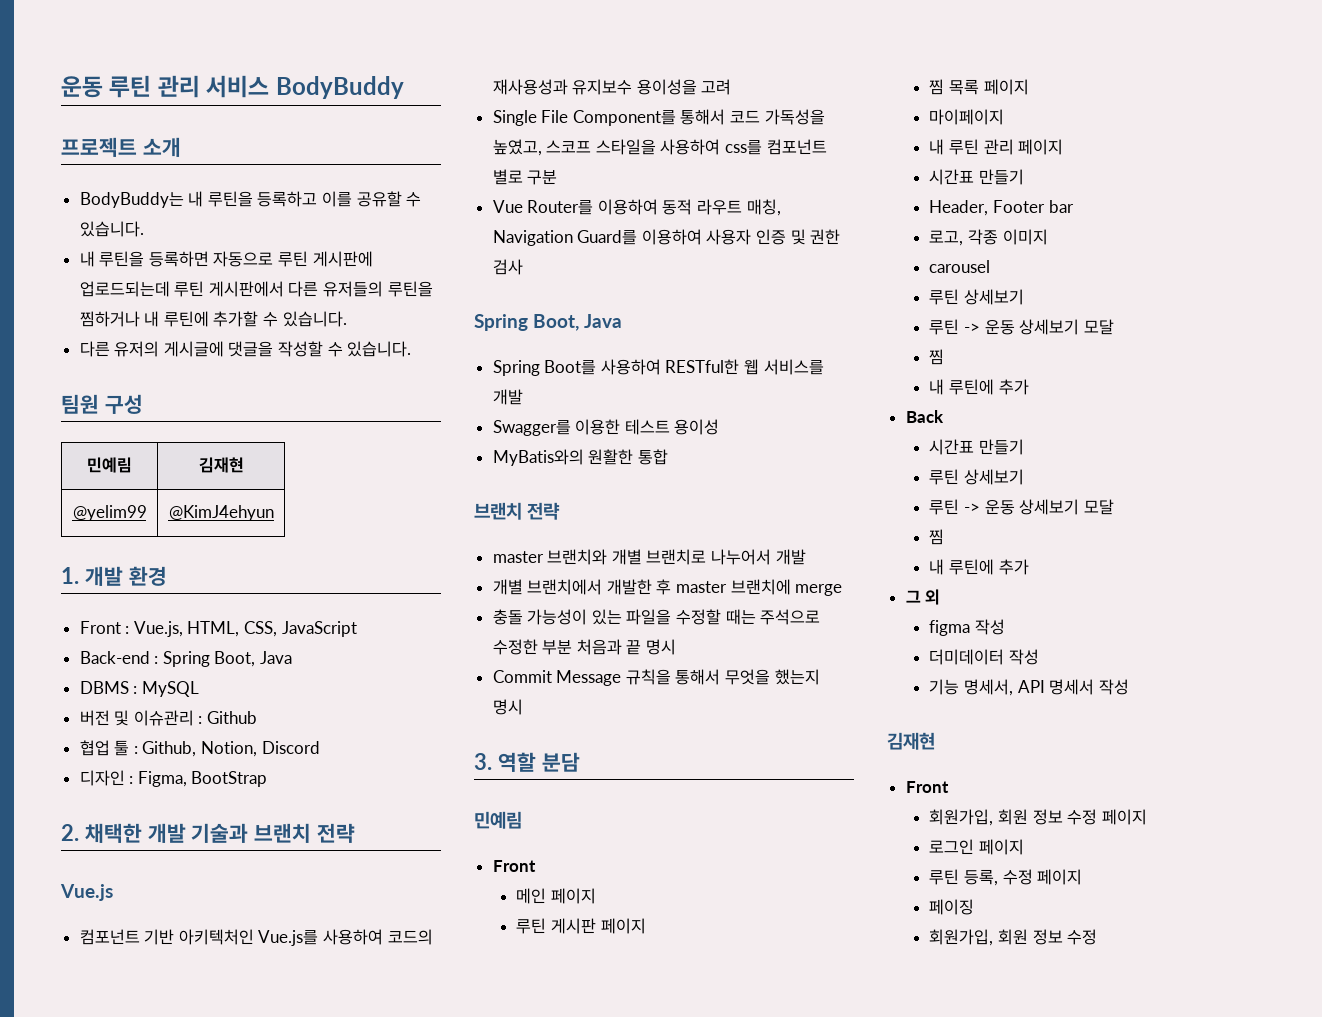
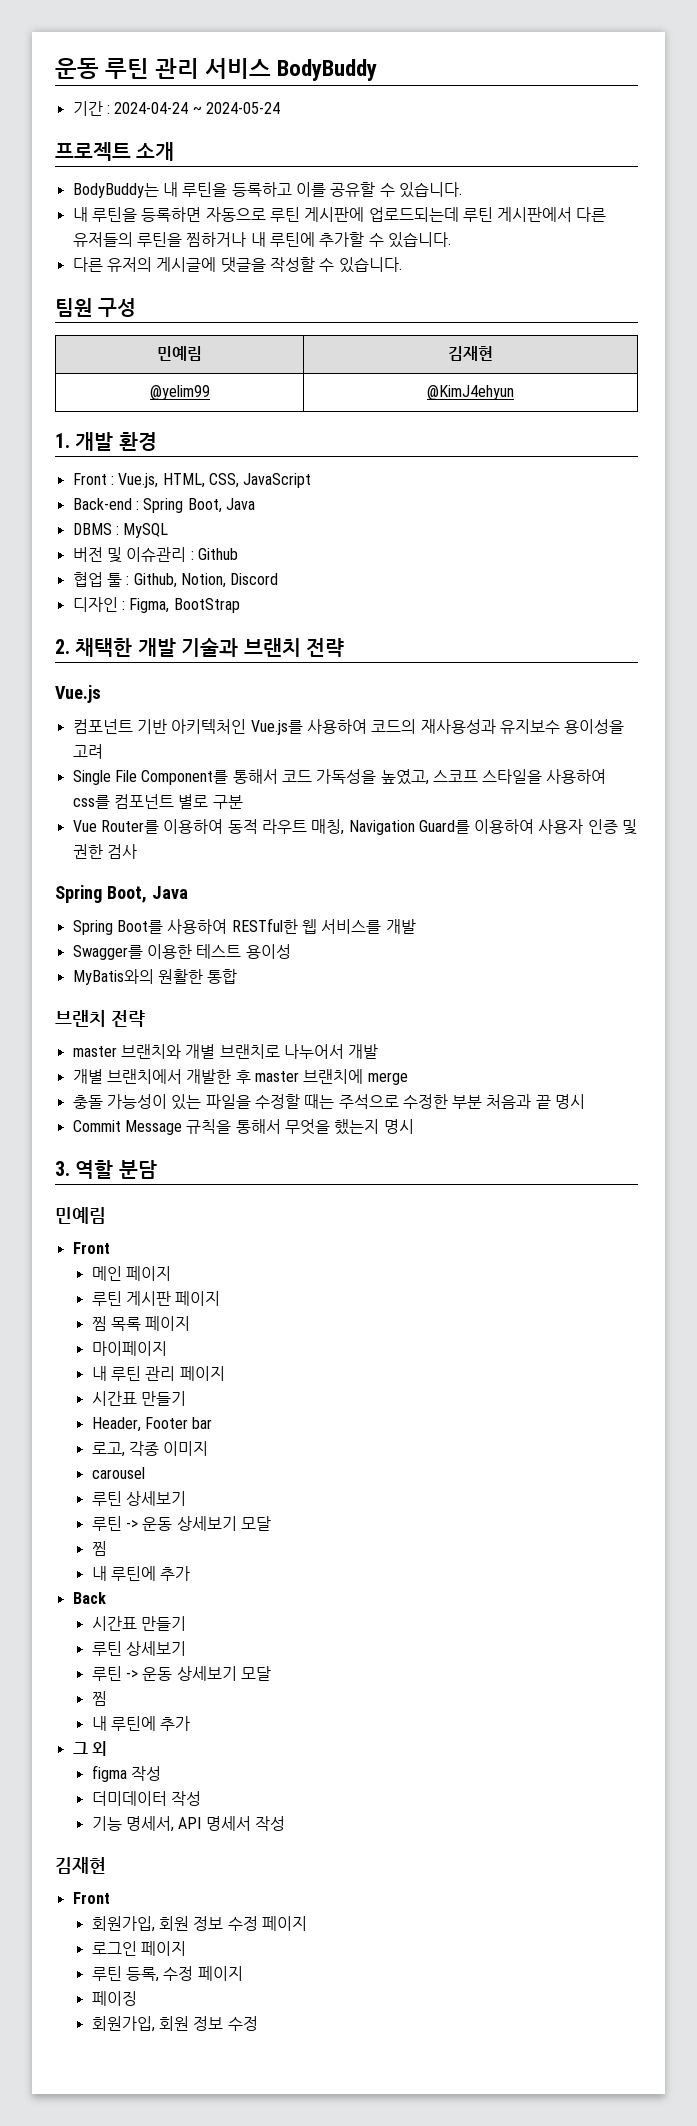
(404, 87) none -> [72,101,280,116] // 기간 : 2024-04-24 ~ 2024-05-24

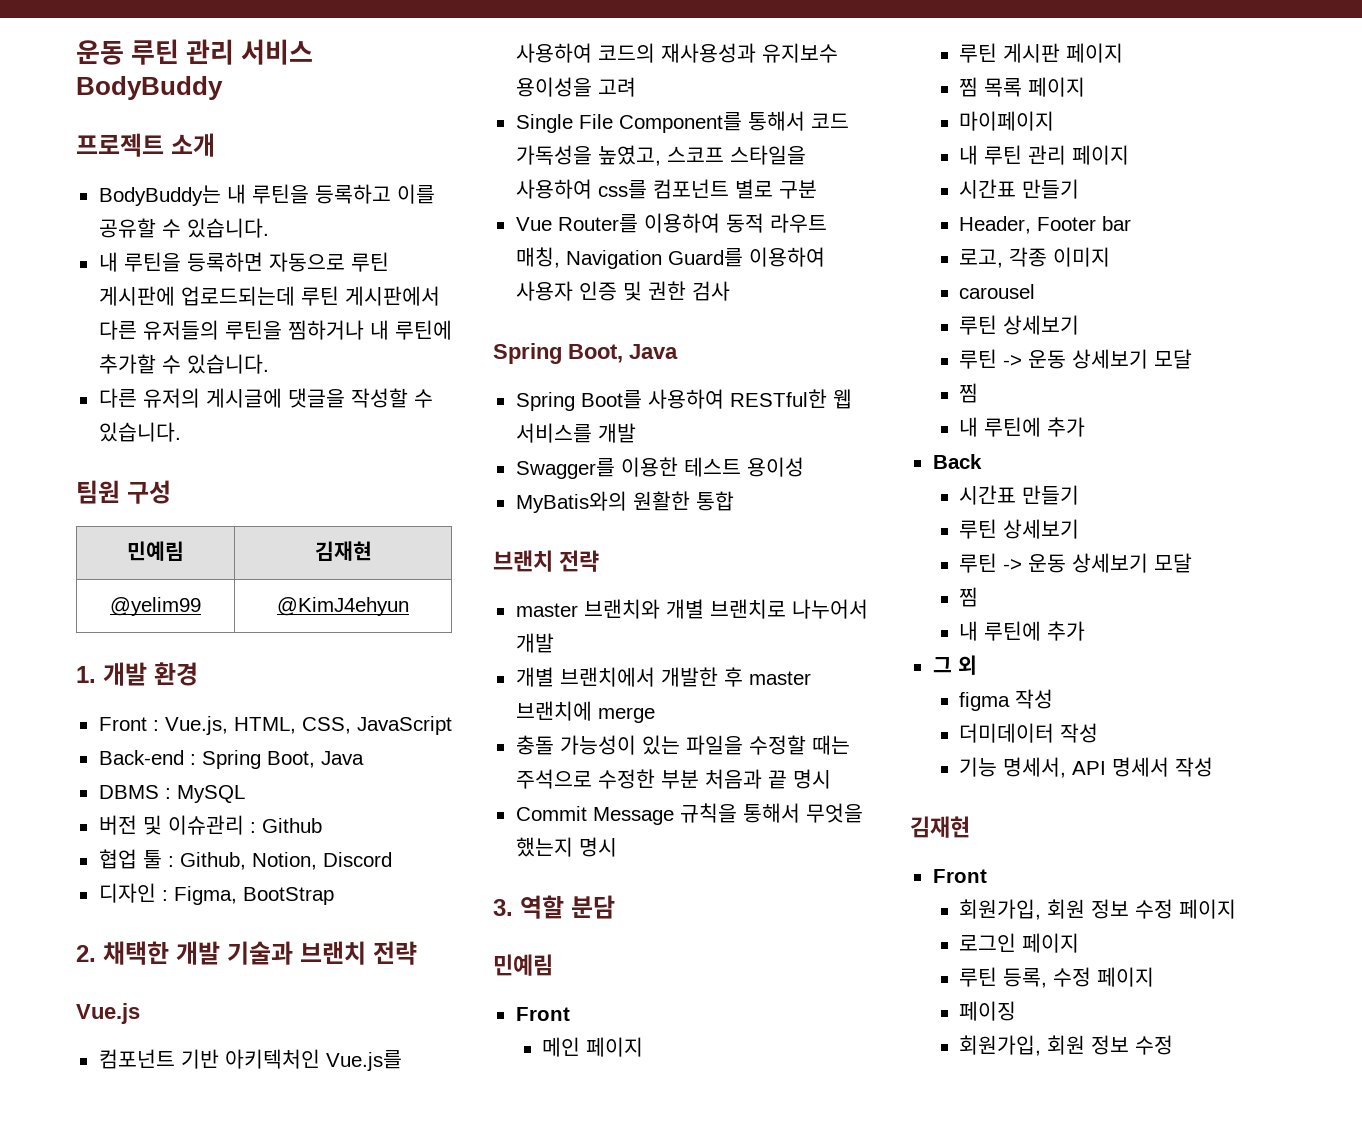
[72,101,280,116] // 기간 : 2024-04-24 ~ 2024-05-24 -> (223, 88) none

